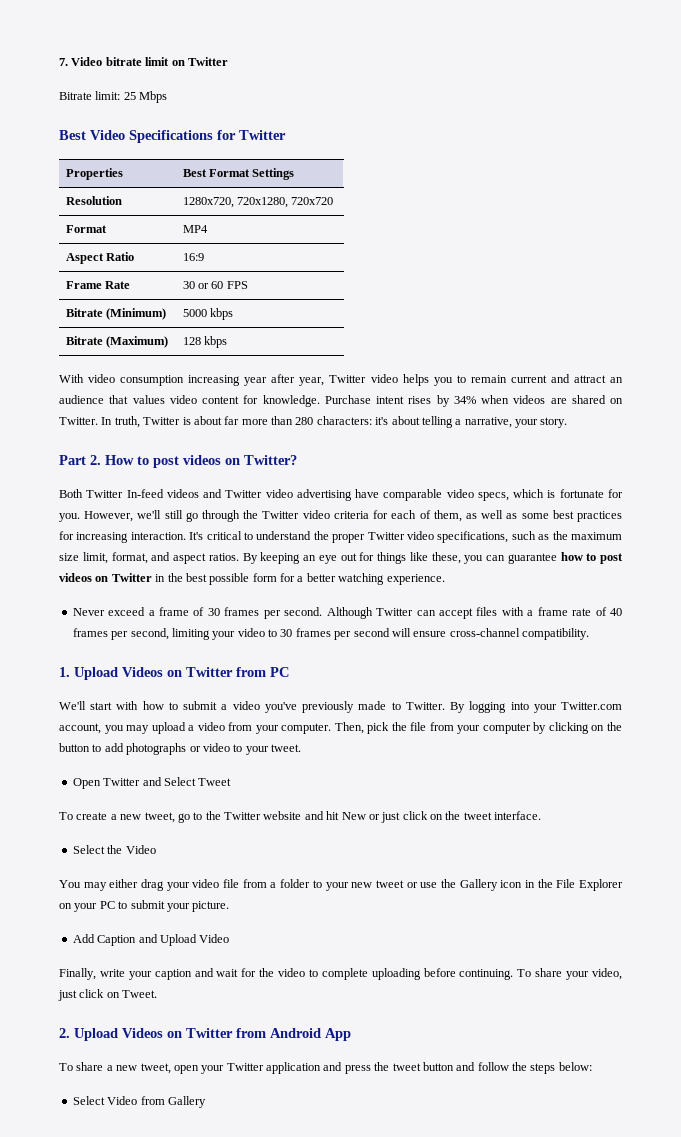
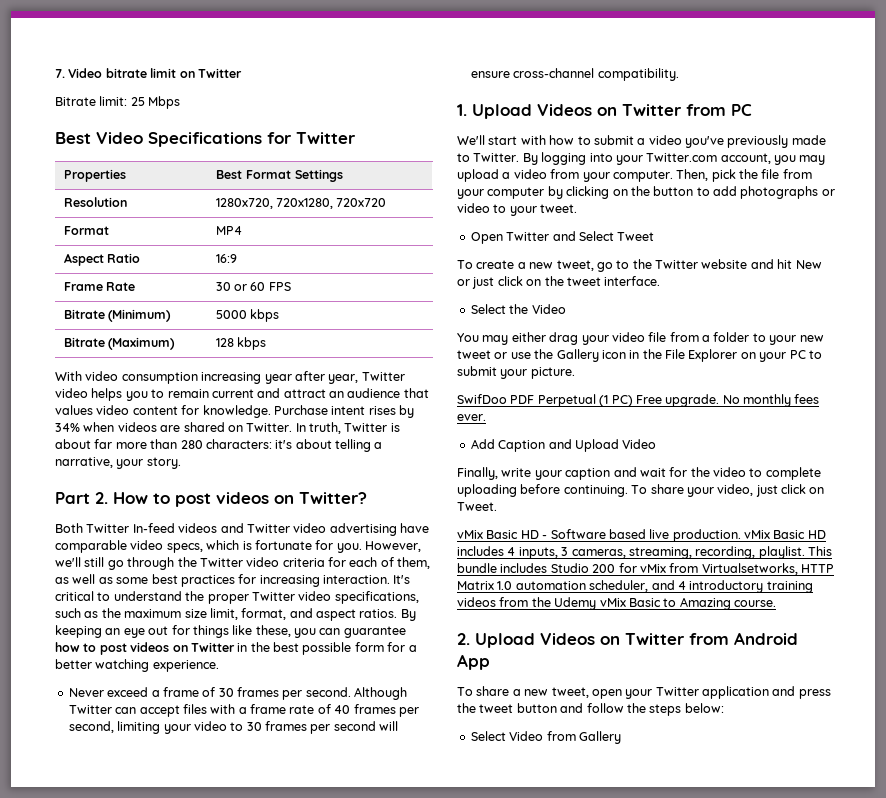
(230, 906) none -> [457,394,820,407] [457,414,486,421] // SwifDoo PDF Perpetual (1 PC) Free upgrade. No monthly fees ever.
(158, 994) none -> [457,529,826,542] [457,546,832,559] [457,563,834,575] [457,580,813,593] [457,597,776,610] // vMix Basic HD - Software based live production. vMix Basic HD includes 4 inputs, 3 cameras, streaming, recording, playlist. This bundle includes Studio 200 for vMix from Virtualsetworks, HTTP Matrix 1.0 automation scheduler, and 4 introductory training videos from the Udemy vMix Basic to Amazing course.

